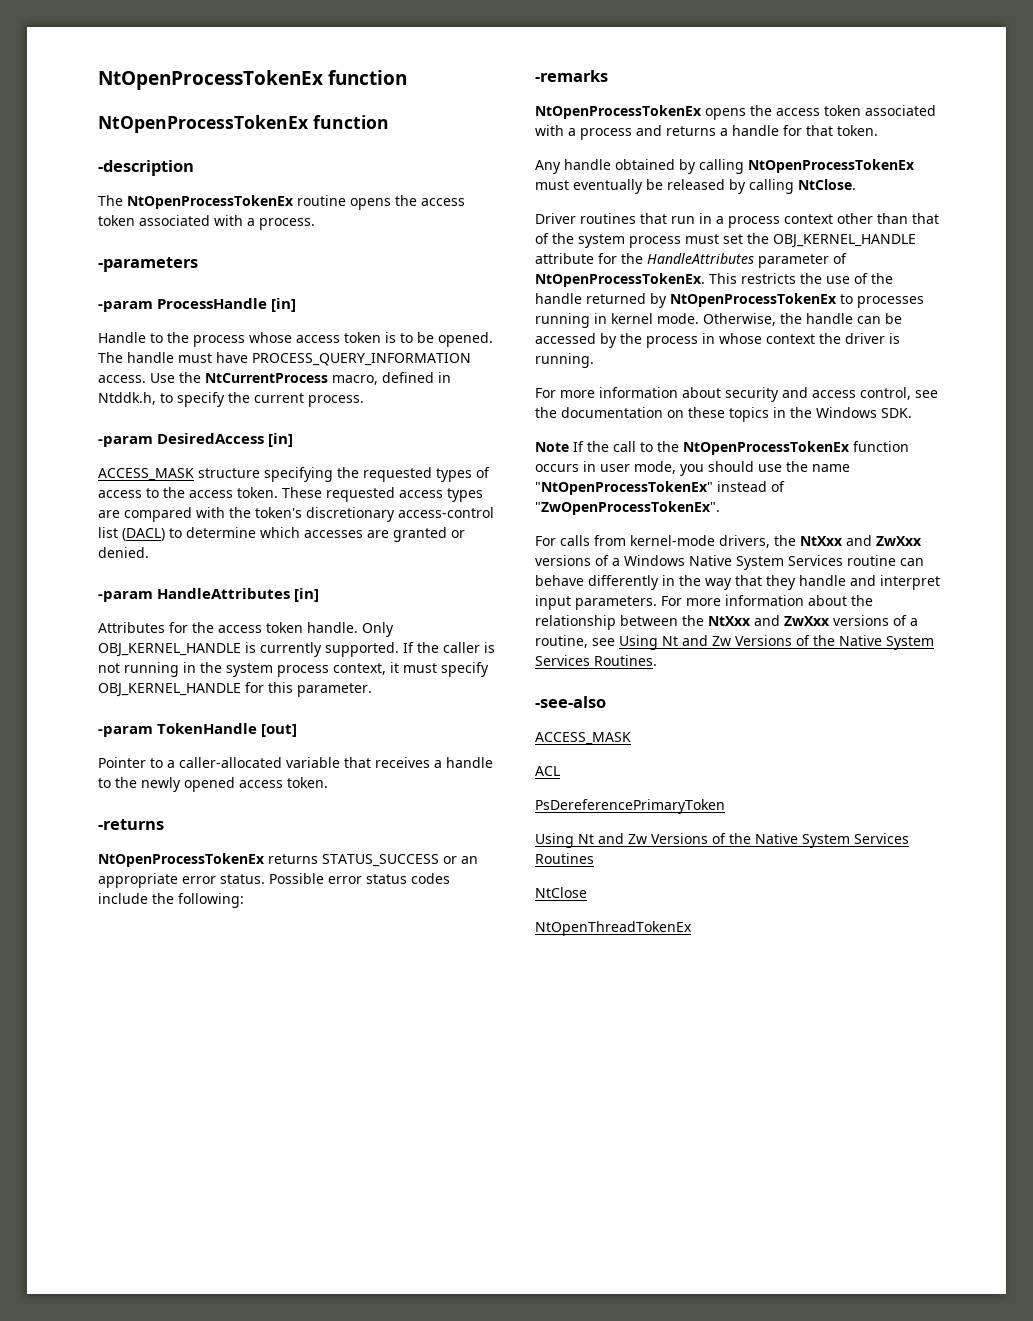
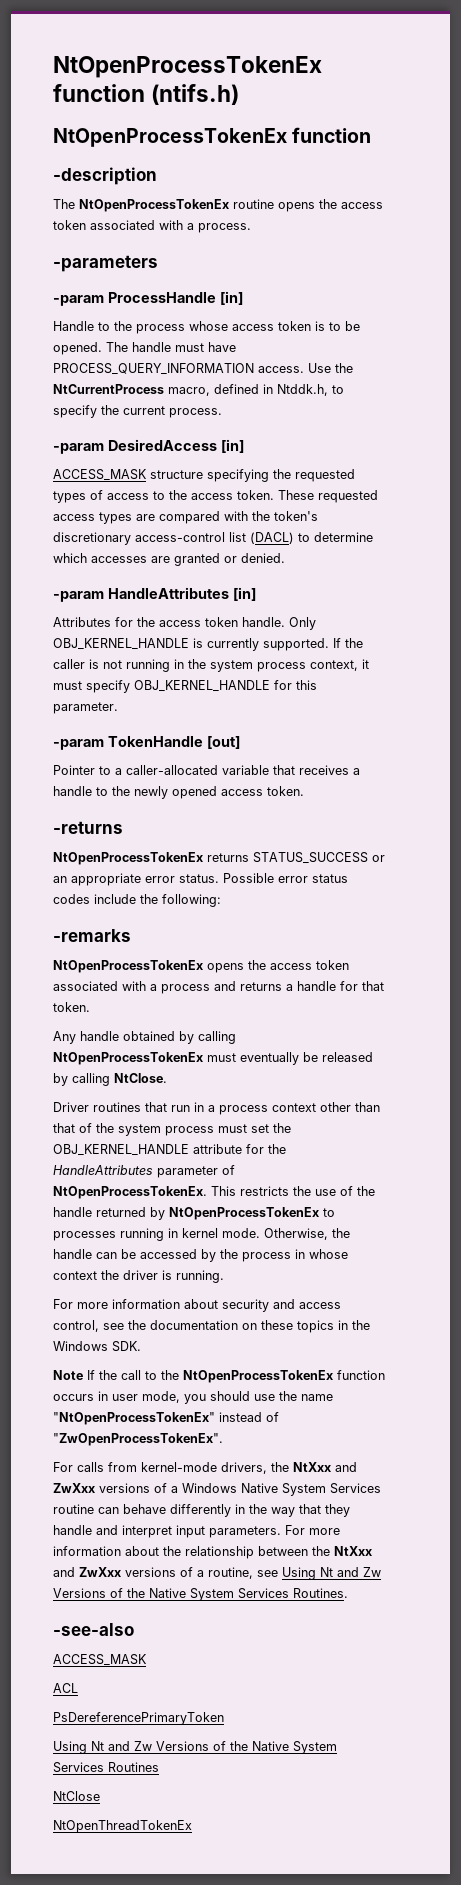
[98,70,408,90] NtOpenProcessTokenEx function -> [53,56,322,78] [53,84,240,105] NtOpenProcessTokenEx function (ntifs.h)

